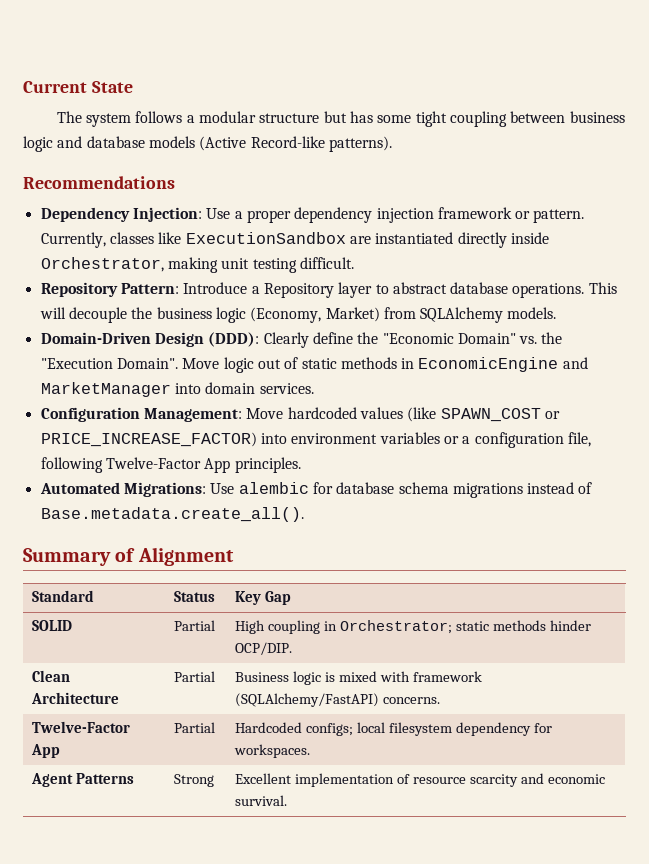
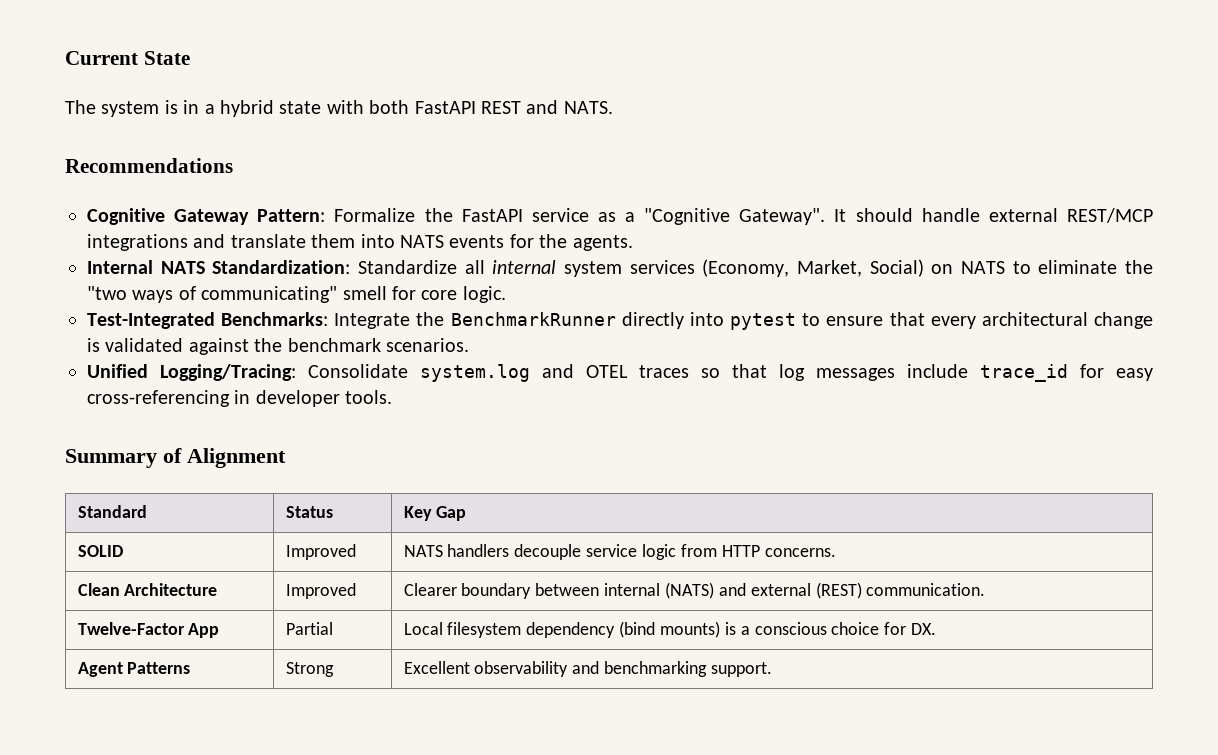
[135,111,625,127] [23,136,392,152] [23,176,175,189] [40,207,585,223] [40,232,549,248] [40,257,354,273] [40,282,617,298] [39,307,557,323] [40,332,563,348] [40,357,588,373] [40,382,314,397] [40,407,560,422] [40,432,591,448] [40,457,301,473] [39,482,593,498] [40,507,304,522] follows a modular structure but has some tight coupling between business logic and database models (Active Record-like patterns). // Recommendations // Dependency Injection: Use a proper dependency injection framework or pattern. Currently, classes like ExecutionSandbox are instantiated directly inside Orchestrator, making unit testing difficult. // Repository Pattern: Introduce a Repository layer to abstract database operations. This will decouple the business logic (Economy, Market) from SQLAlchemy models. // Domain-Driven Design (DDD): Clearly define the "Economic Domain" vs. the "Execution Domain". Move logic out of static methods in EconomicEngine and MarketManager into domain services. // Configuration Management: Move hardcoded values (like SPAWN_COST or PRICE_INCREASE_FACTOR) into environment variables or a configuration file, following Twelve-Factor App principles. // Automated Migrations: Use alembic for database schema migrations instead of Base.metadata.create_all(). -> [164,100,613,117] [65,158,233,173] [87,208,1153,225] [87,234,633,251] [87,259,1153,277] [87,286,506,303] [87,312,1154,330] [87,338,469,355] [87,364,1153,382] [87,390,393,407] is in a hybrid state with both FastAPI REST and NATS. // Recommendations // Cognitive Gateway Pattern: Formalize the FastAPI service as a "Cognitive Gateway". It should handle external REST/MCP integrations and translate them into NATS events for the agents. // Internal NATS Standardization: Standardize all internal system services (Economy, Market, Social) on NATS to eliminate the "two ways of communicating" smell for core logic. // Test-Integrated Benchmarks: Integrate the BenchmarkRunner directly into pytest to ensure that every architectural change is validated against the benchmark scenarios. // Unified Logging/Tracing: Consolidate system.log and OTEL traces so that log messages include trace_id for easy cross-referencing in developer tools.
[174,620,216,631] [235,620,591,634] [235,642,293,655] [32,670,71,682] [31,692,120,704] [174,671,216,682] [235,671,483,685] [235,693,441,707] [32,721,131,733] [31,744,61,758] [174,722,216,733] [235,722,553,736] [234,744,311,758] [31,773,135,787] [174,774,215,787] [235,773,605,787] [235,795,288,806] Partial | High coupling in Orchestrator; static methods hinder OCP/DIP. // Clean Architecture | Partial | Business logic is mixed with framework (SQLAlchemy/FastAPI) concerns. // Twelve-Factor App | Partial | Hardcoded configs; local filesystem dependency for workspaces. // Agent Patterns | Strong | Excellent implementation of resource scarcity and economic survival. -> [285,544,356,560] [403,544,836,560] [77,583,218,596] [285,583,356,599] [403,582,986,599] [77,622,220,638] [285,622,333,635] [403,621,937,638] [77,662,191,677] [285,662,334,677] [403,661,773,677] Improved | NATS handlers decouple service logic from HTTP concerns. // Clean Architecture | Improved | Clearer boundary between internal (NATS) and external (REST) communication. // Twelve-Factor App | Partial | Local filesystem dependency (bind mounts) is a conscious choice for DX. // Agent Patterns | Strong | Excellent observability and benchmarking support.

